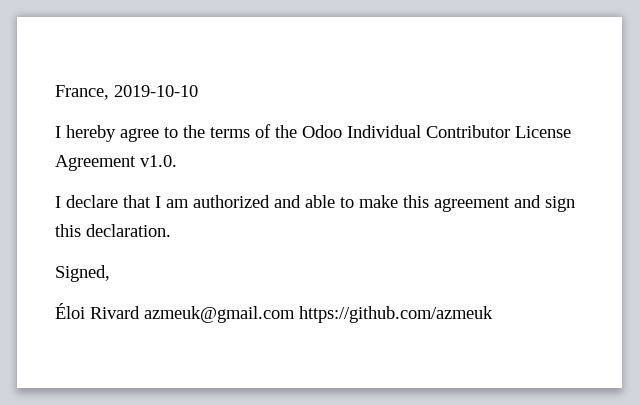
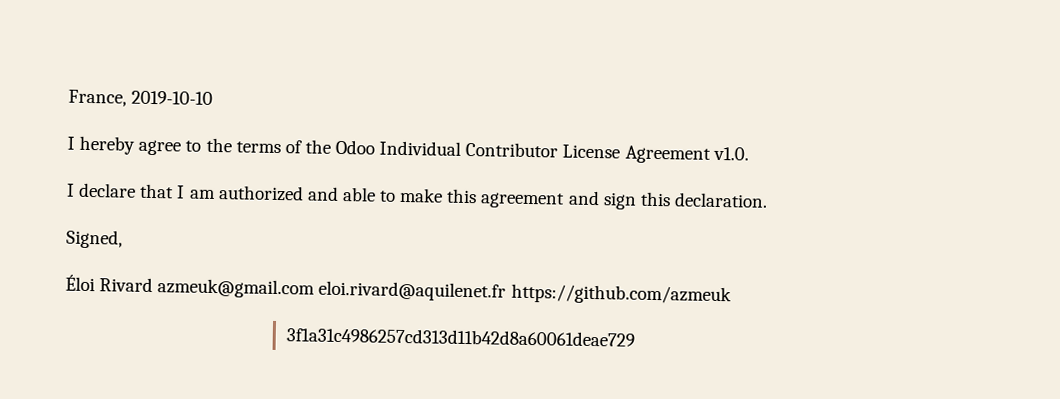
(295, 314) none -> [318,280,507,302] eloi.rivard@aquilenet.fr
(493, 314) none -> [285,327,635,347] // 3f1a31c4986257cd313d11b42d8a60061deae729

